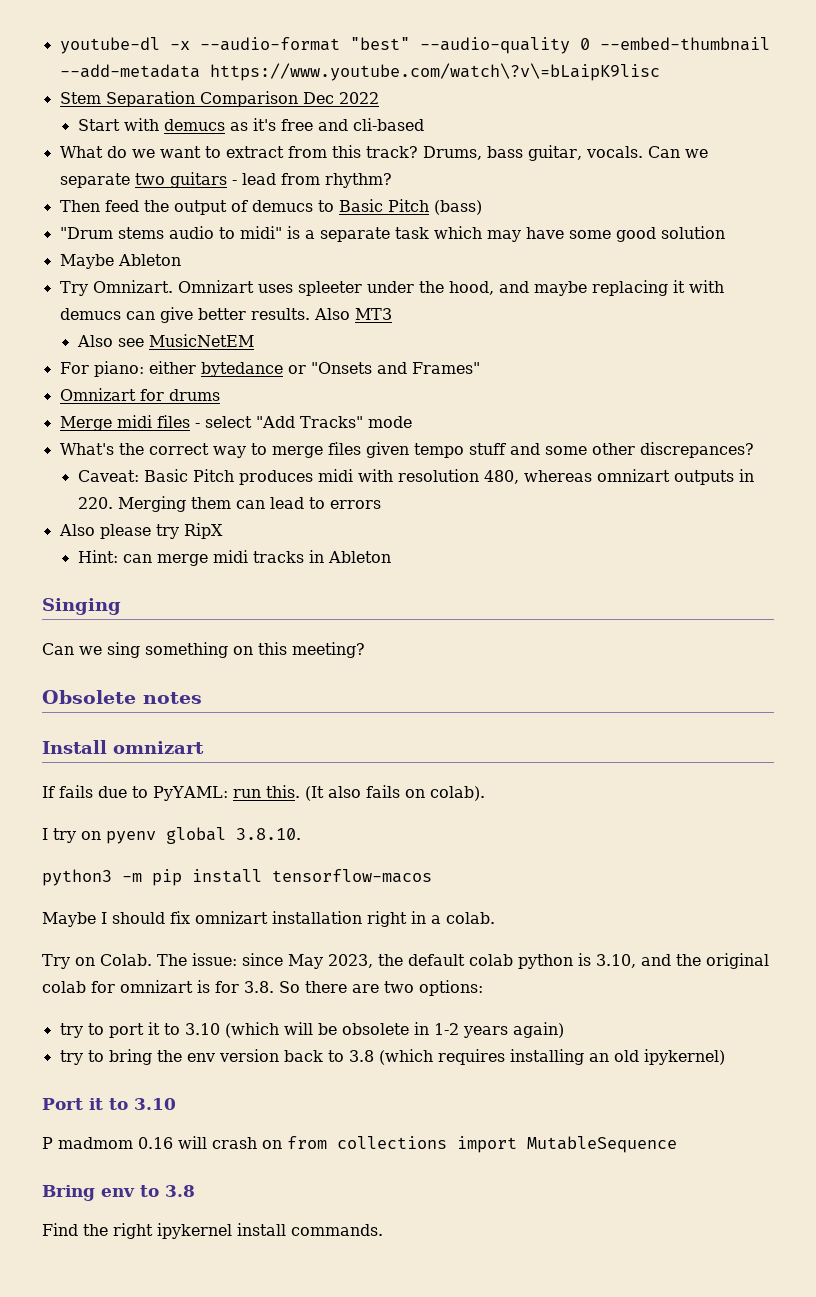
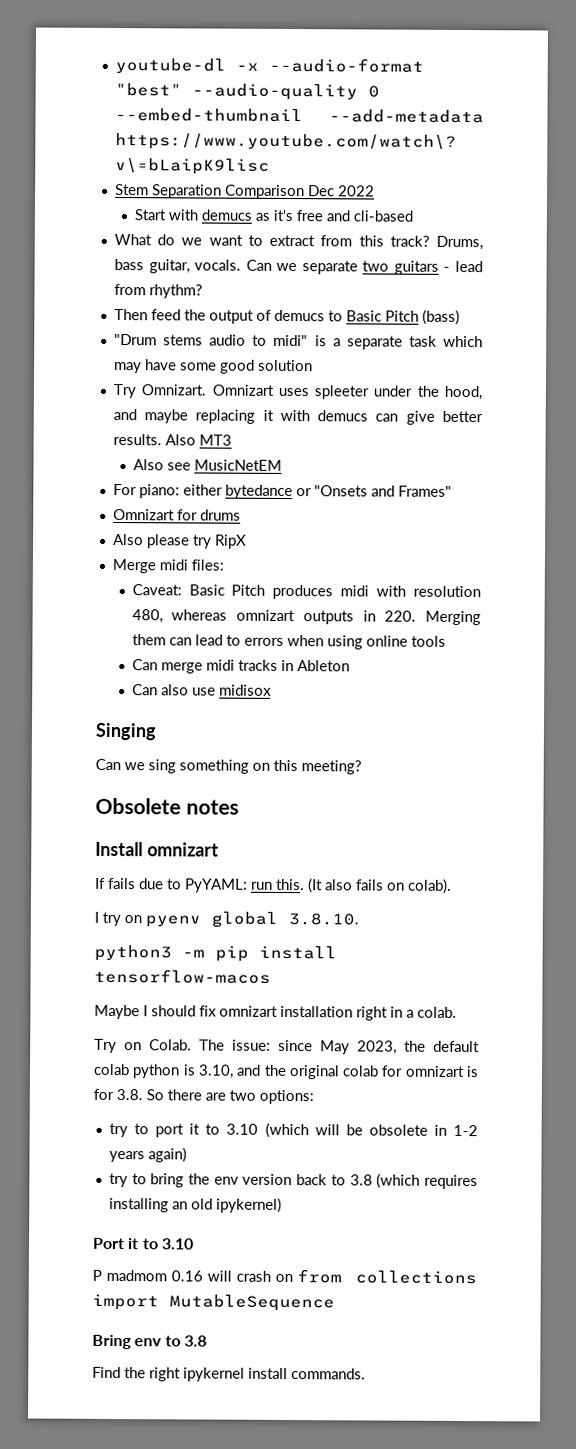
[59,254,181,269] // Maybe Ableton -> (313, 365) none
[59,415,412,431] [59,442,754,458] Merge midi files - select "Add Tracks" mode // What's the correct way to merge files given tempo stuff and some other discrepances? -> [112,533,247,549] [111,558,224,574] Also please try RipX // Merge midi files:
[58,523,223,539] [77,550,152,563] // Also please try RipX // Hint: can -> [286,634,446,650] [131,659,158,671] when using online tools // Can
(391, 557) none -> [131,684,272,696] // Can also use midisox

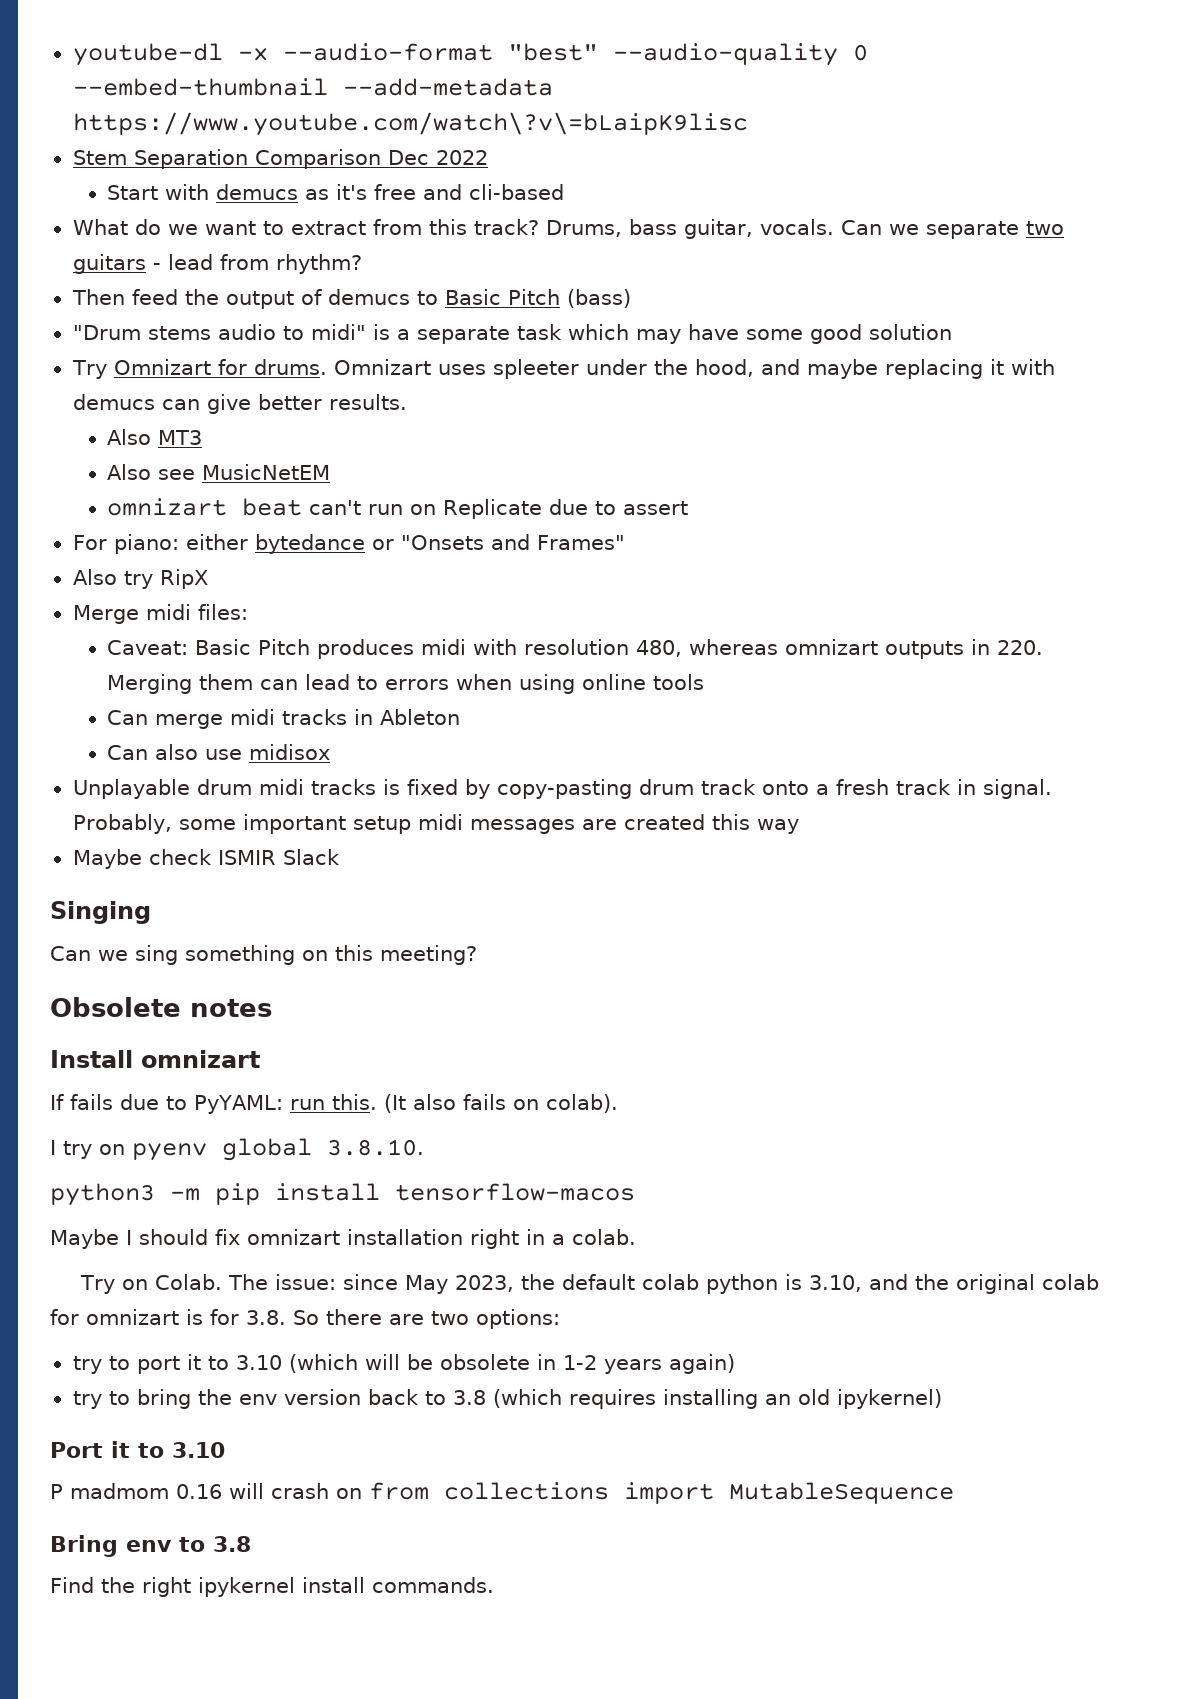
[141,384,207,396] Omnizart. -> [113,359,327,375] Omnizart for drums.
(162, 439) none -> (407, 402) //
(282, 465) none -> [107,498,689,519] // omnizart beat can't run on Replicate due to assert
[112,508,241,521] [112,533,190,549] // Omnizart for drums // Also please -> [72,569,117,585] // Also
(272, 690) none -> [72,779,1052,799] [72,814,799,834] [72,849,340,869] // Unplayable drum midi tracks is fixed by copy-pasting drum track onto a fresh track in signal. Probably, some important setup midi messages are created this way // Maybe check ISMIR Slack

